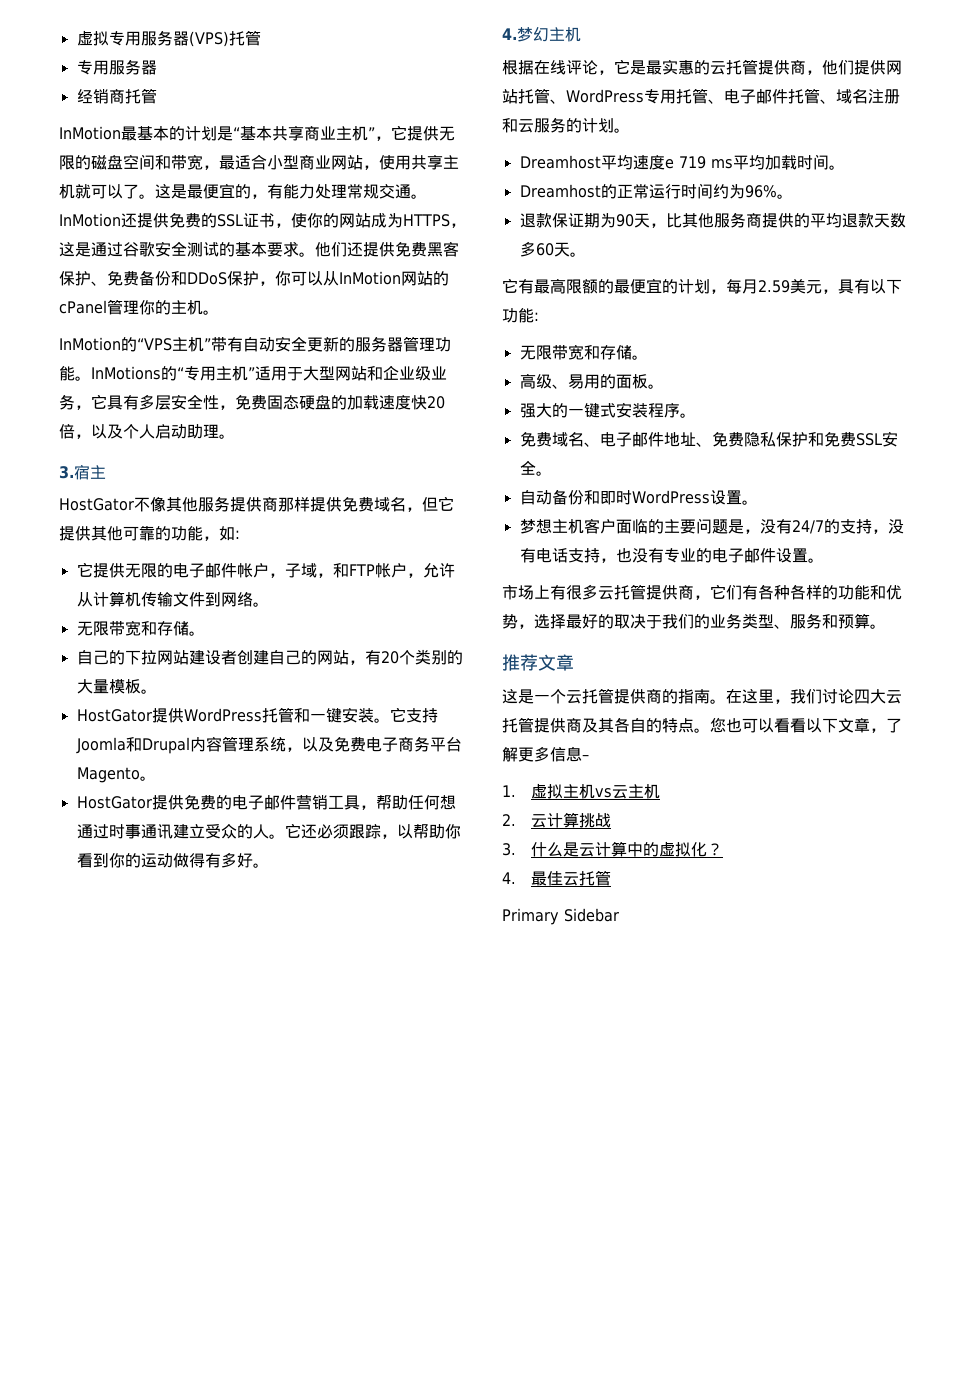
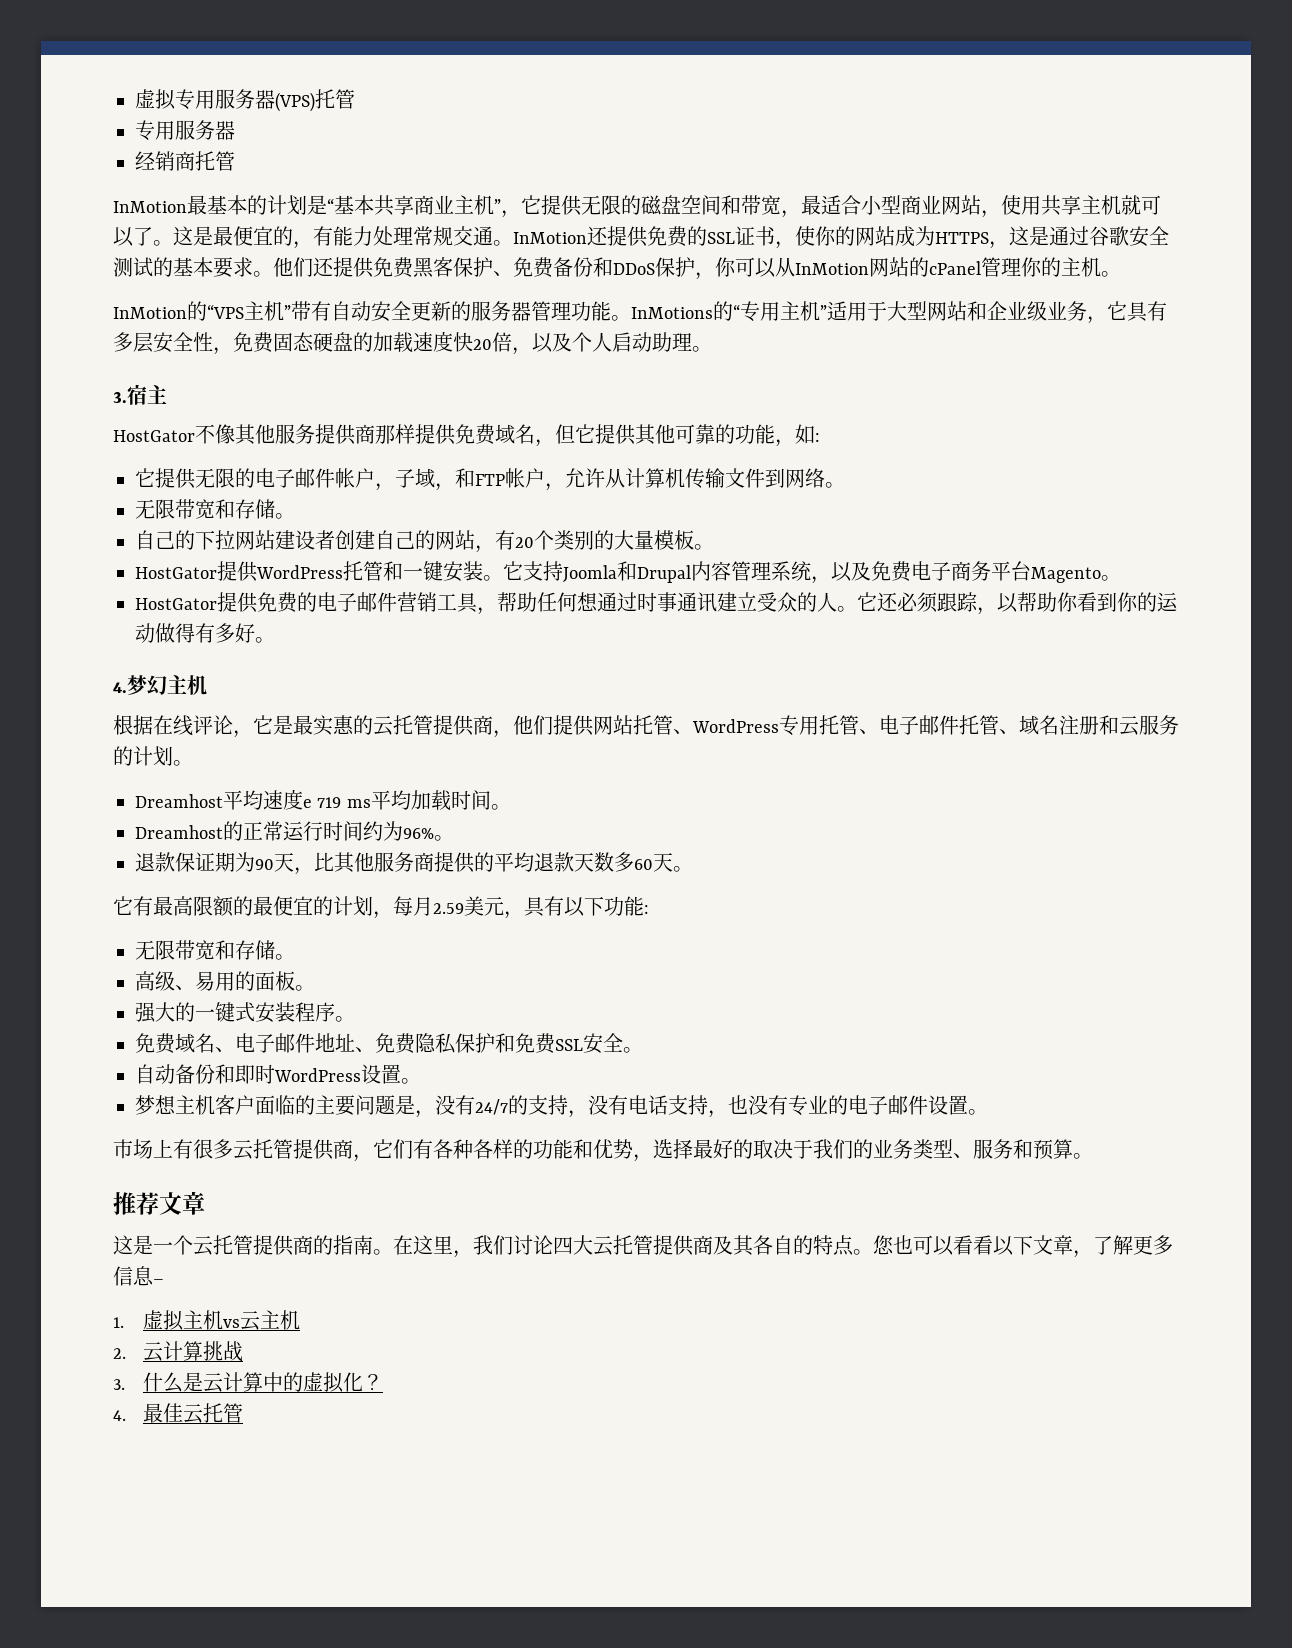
[502,908,619,925] // Primary Sidebar -> (244, 1413) none

